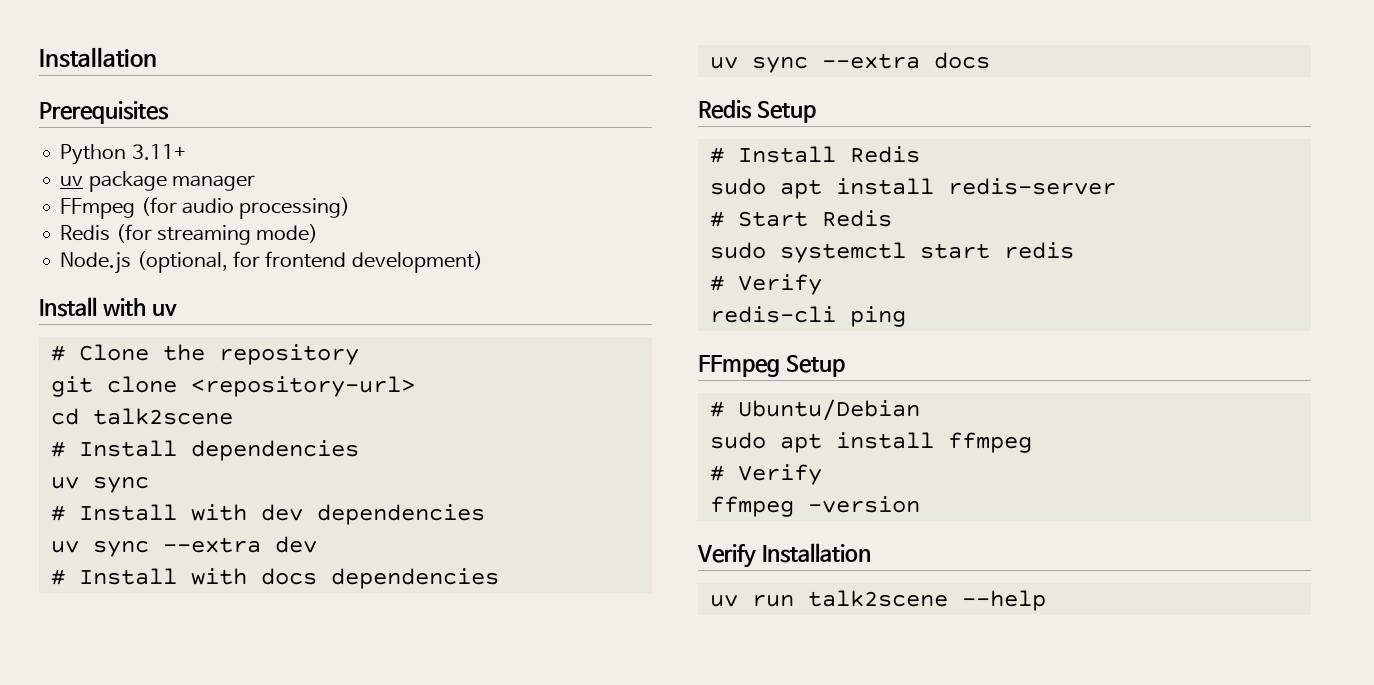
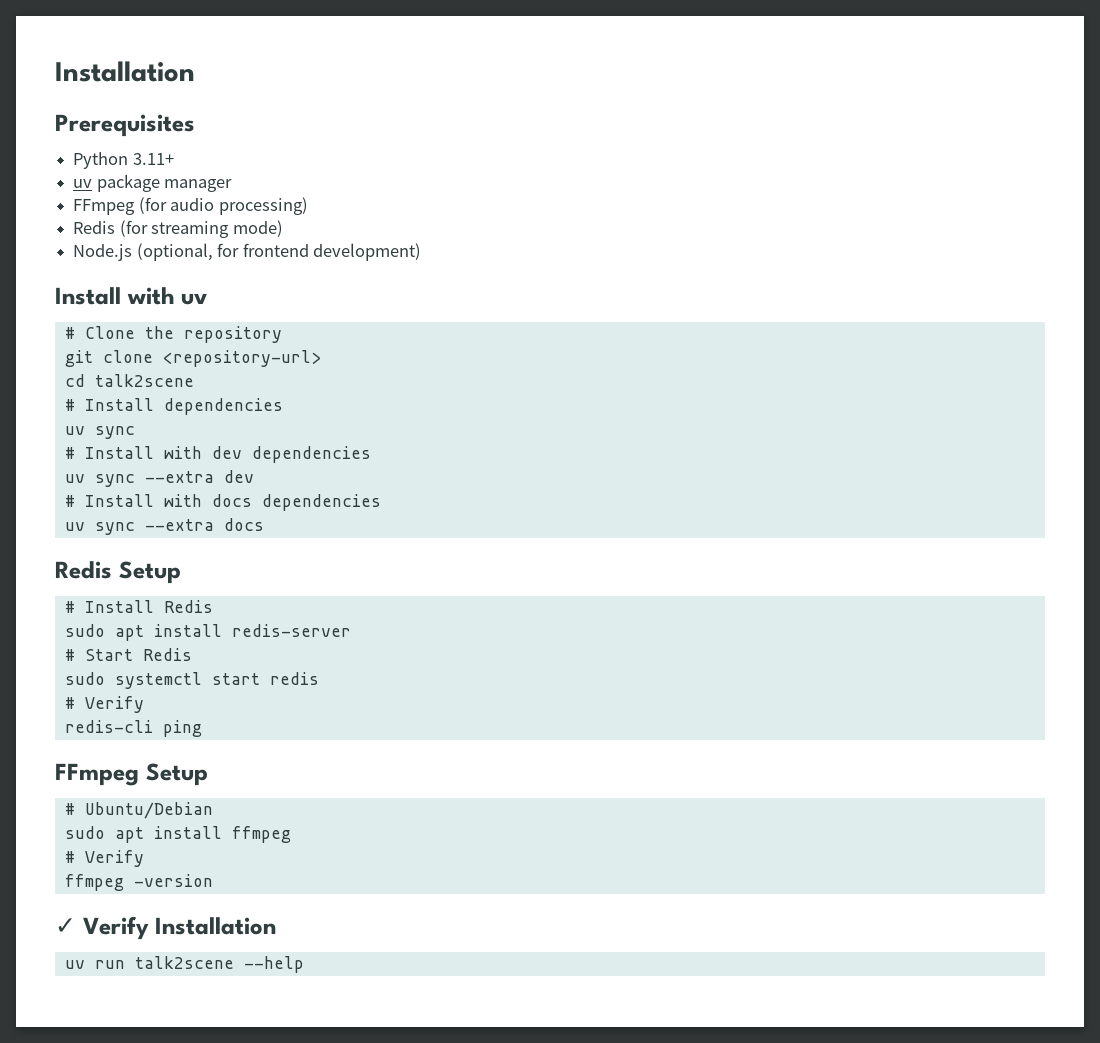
(920, 504) none -> [55,918,76,934] ✓

